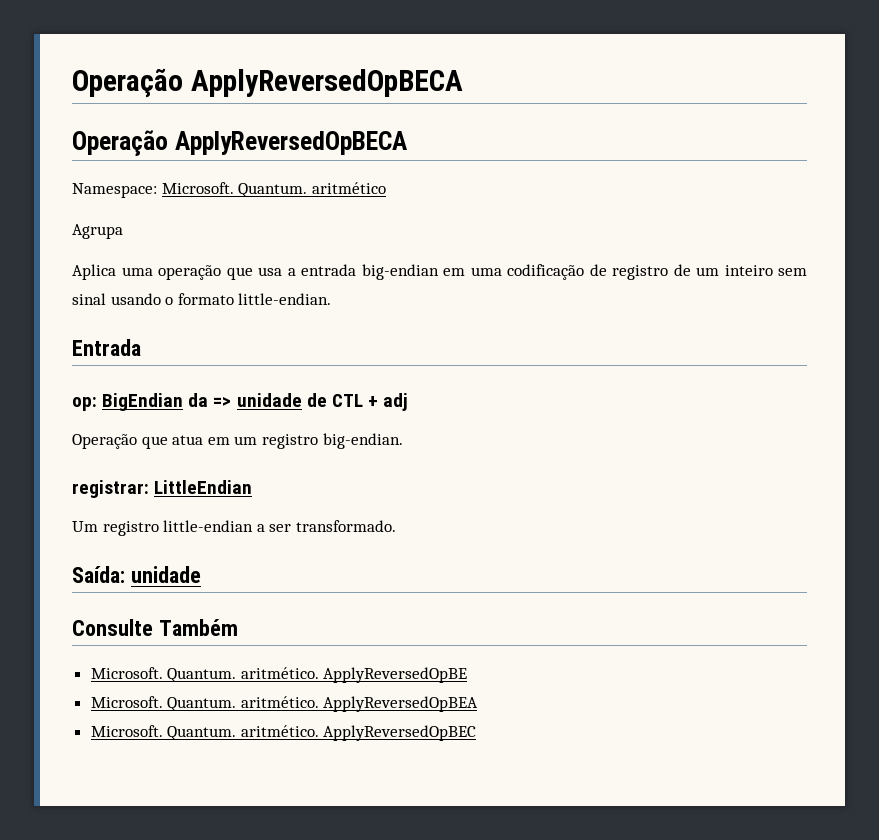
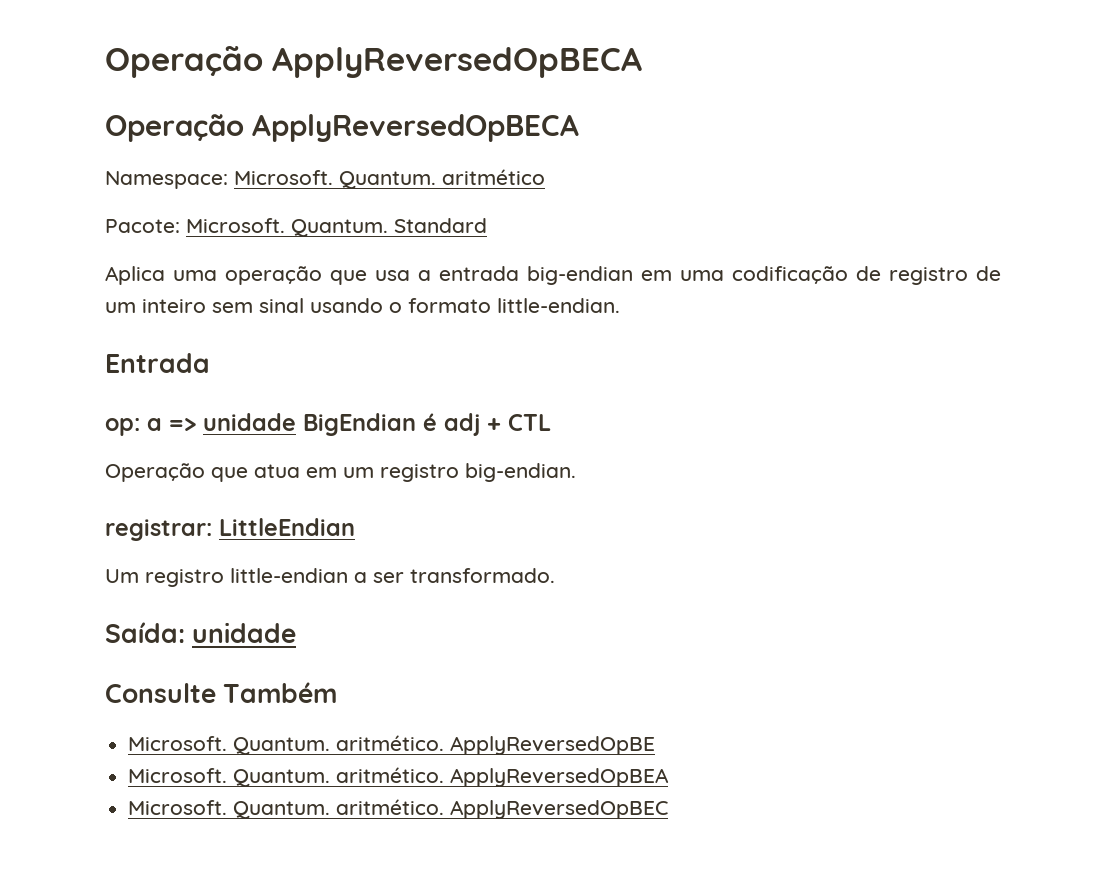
[72,224,123,239] Agrupa -> [105,218,487,237] Pacote: Microsoft. Quantum. Standard
[102,393,327,411] BigEndian da => unidade de -> [147,413,501,436] a => unidade BigEndian é adj +
[367,393,409,411] + adj -> (551, 422) none

